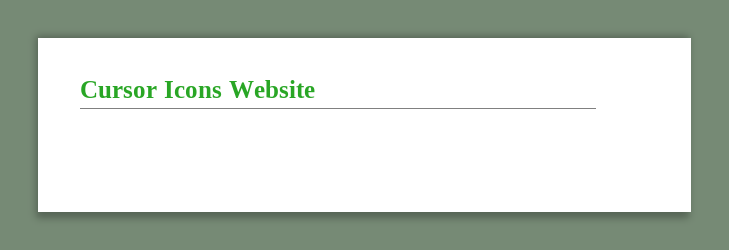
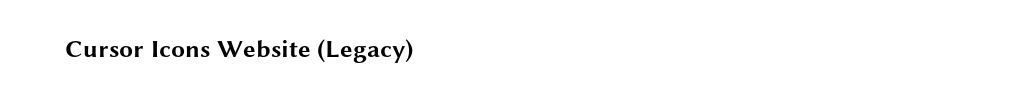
(315, 89) none -> [317,39,414,63] (Legacy)

